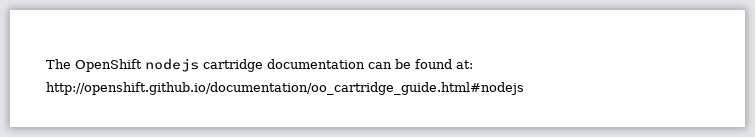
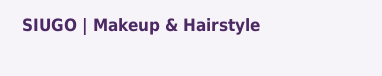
[46,58,473,72] [46,82,524,95] The OpenShift nodejs cartridge documentation can be found at: // http://openshift.github.io/documentation/oo_cartridge_guide.html#nodejs -> [22,18,260,36] SIUGO | Makeup & Hairstyle

